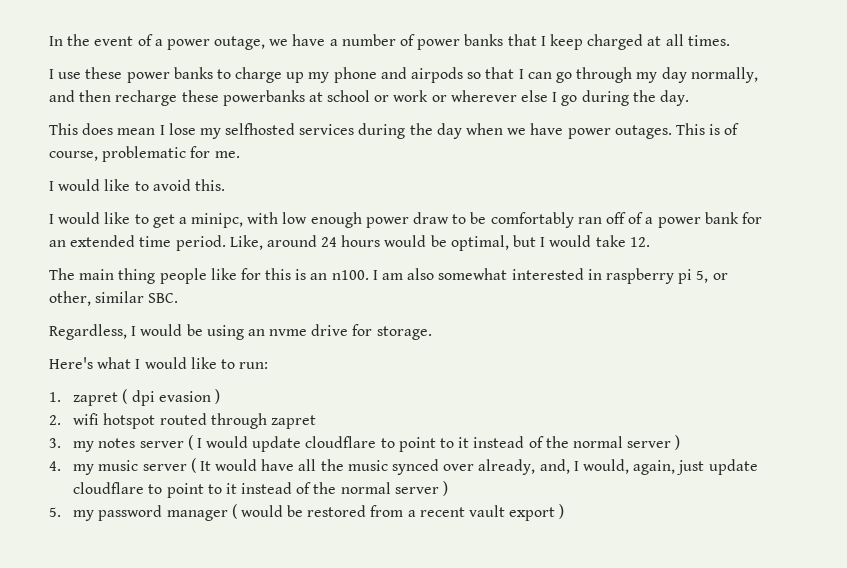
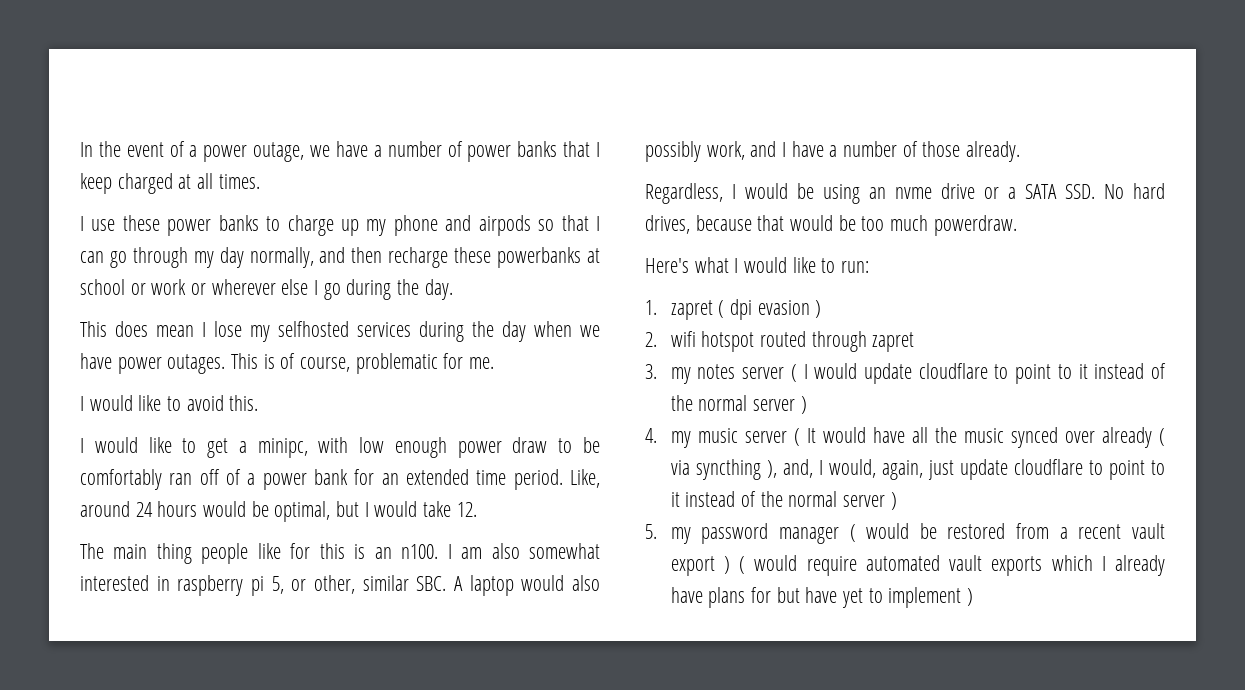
(179, 298) none -> [454,575,601,596] [645,141,1021,162] A laptop would also possibly work, and I have a number of those already.
[352,324,432,340] for storage. -> [984,183,1165,199] [645,215,1017,236] or a SATA SSD. No hard drives, because that would be too much powerdraw.
[478,459,536,475] already, -> [1101,427,1165,448] [670,459,777,480] already ( via syncthing ),
(565, 511) none -> [739,555,1165,576] [670,587,974,608] ( would require automated vault exports which I already have plans for but have yet to implement )

